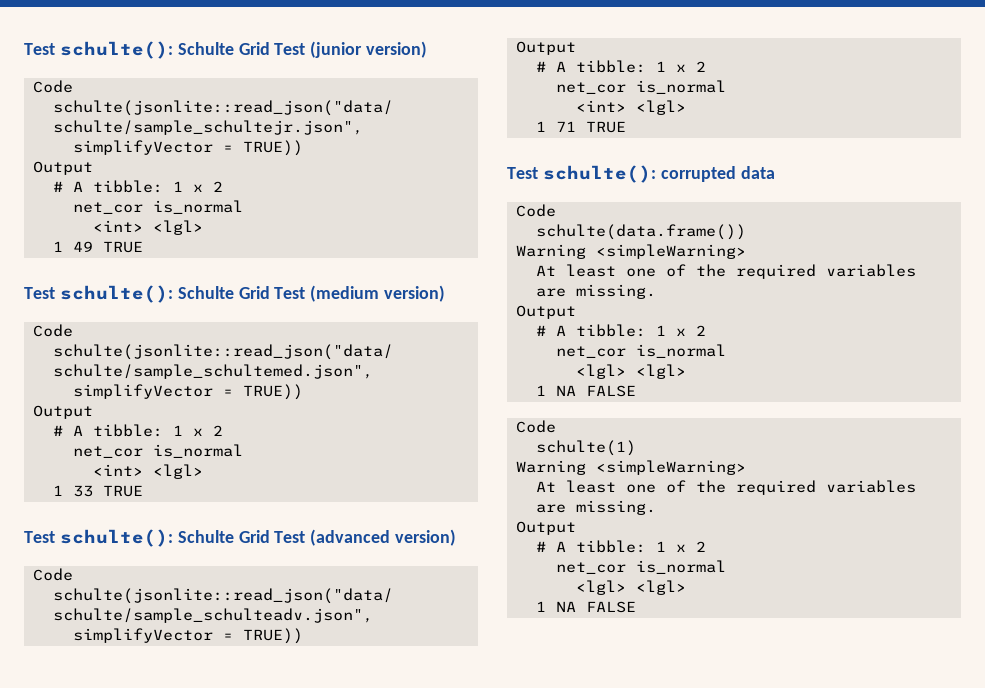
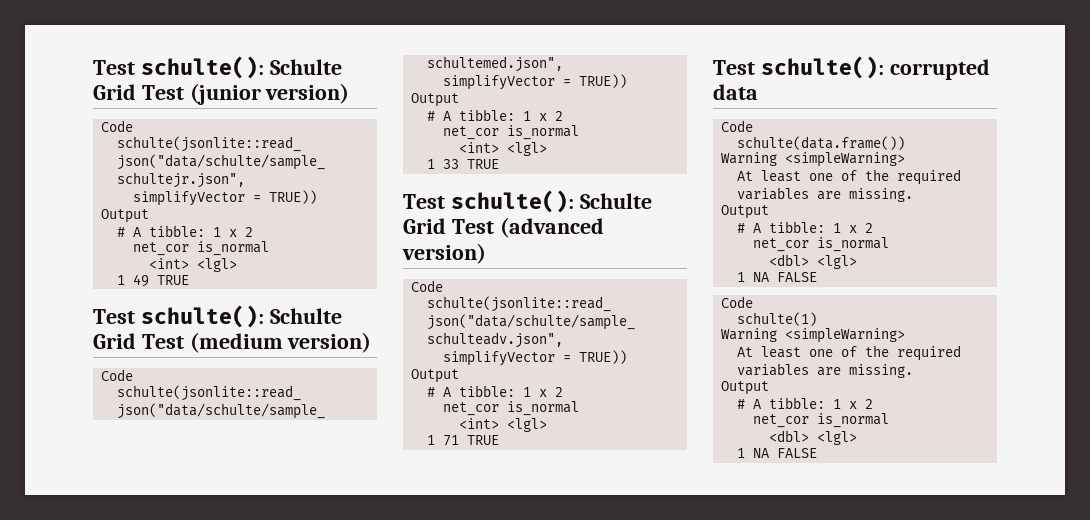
[576,364,627,379] <lgl> -> [768,254,809,266] <dbl>
[576,580,627,595] <lgl> -> [768,430,809,442] <dbl>

